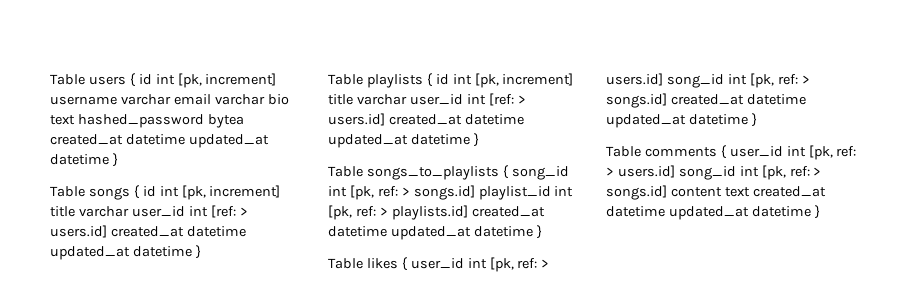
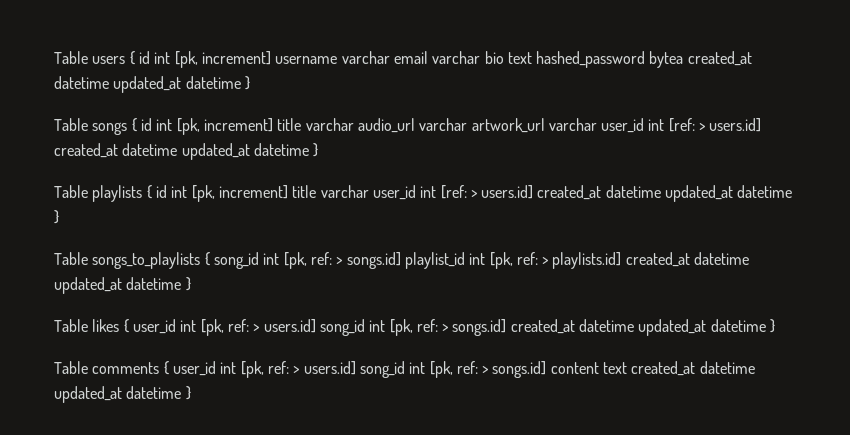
(129, 211) none -> [357,118,597,133] audio_url varchar artwork_url varchar

